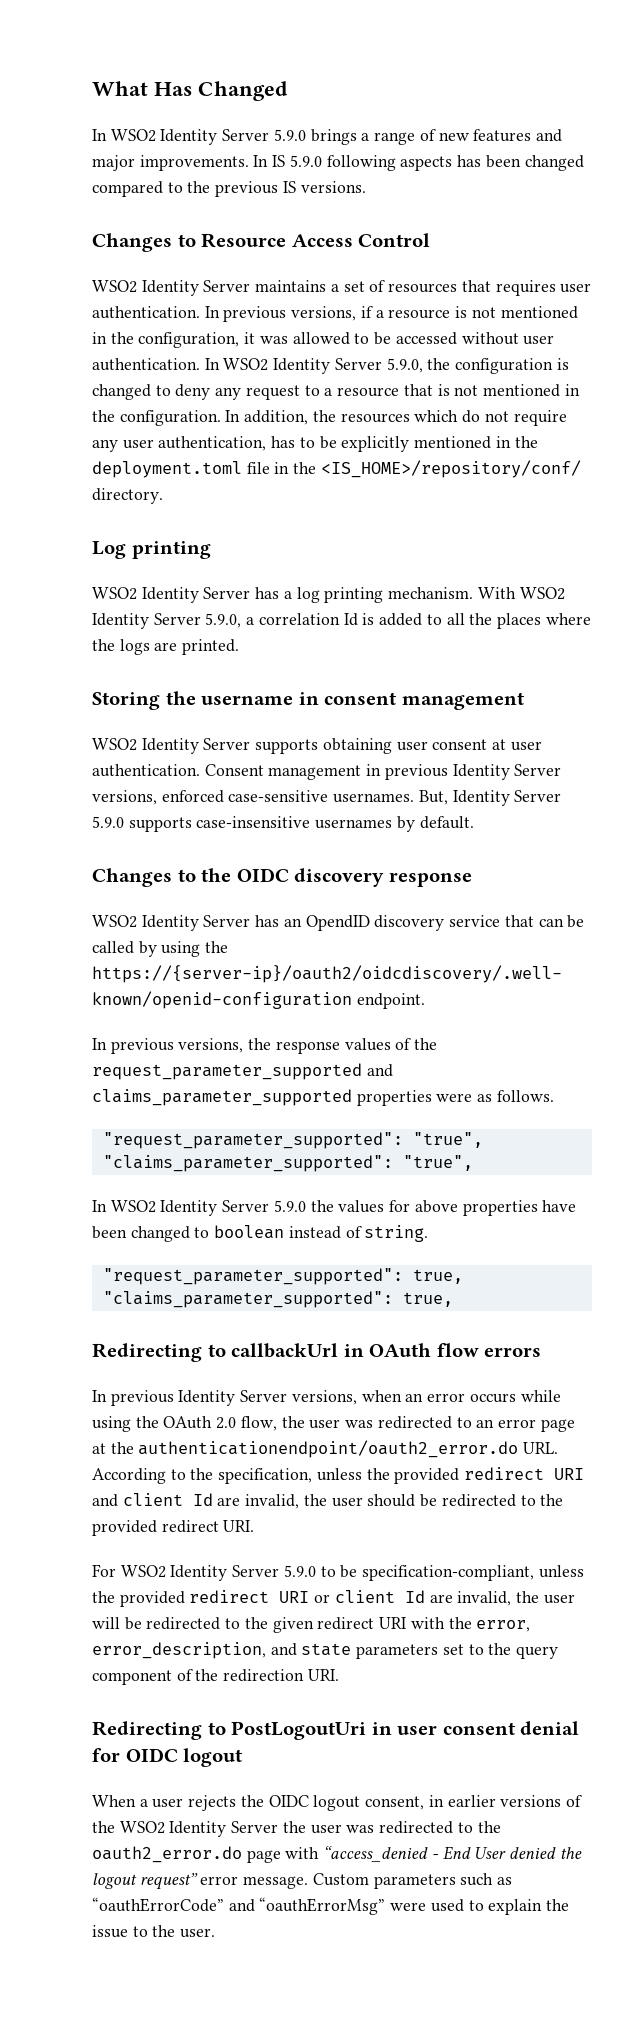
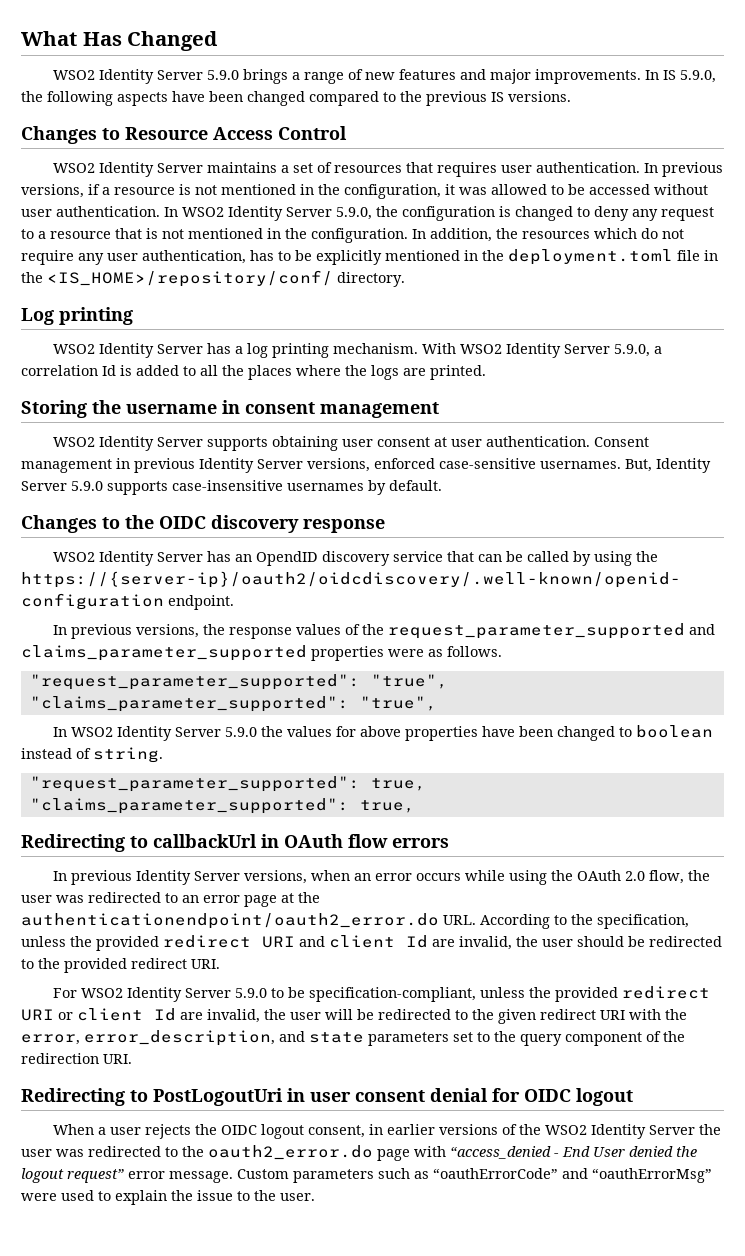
[92,129,107,141] In -> (219, 41) none
[289,155,322,167] 5.9.0 -> [680,70,717,83] [21,91,43,102] 5.9.0, the
[457,155,482,167] has -> [172,91,205,102] have

